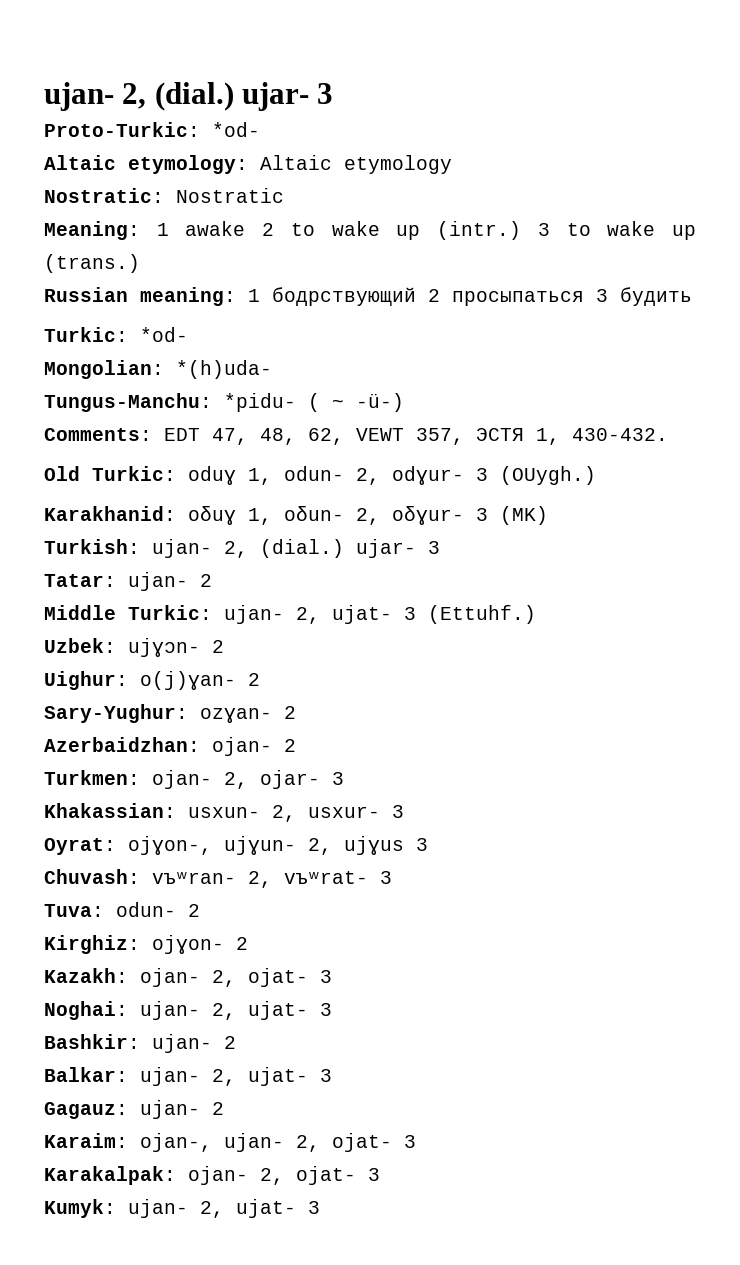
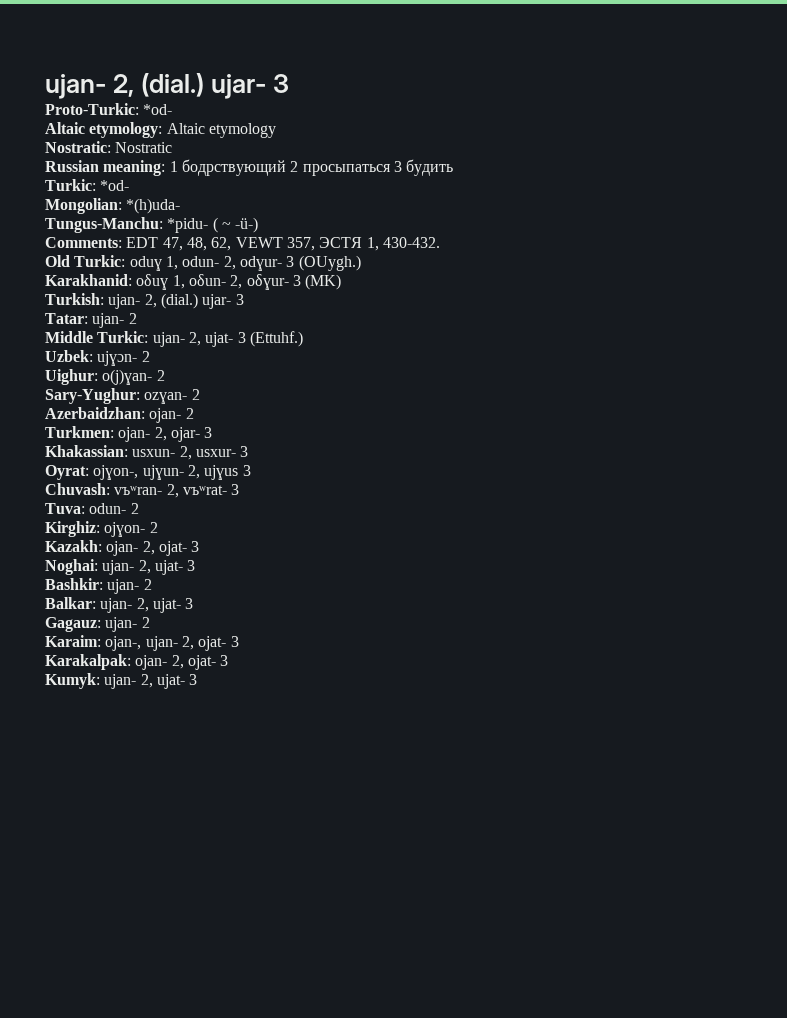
[44,221,697,240] [44,254,140,273] // Meaning: 1 awake 2 to wake up (intr.) 3 to wake up (trans.) -> (173, 147) none

